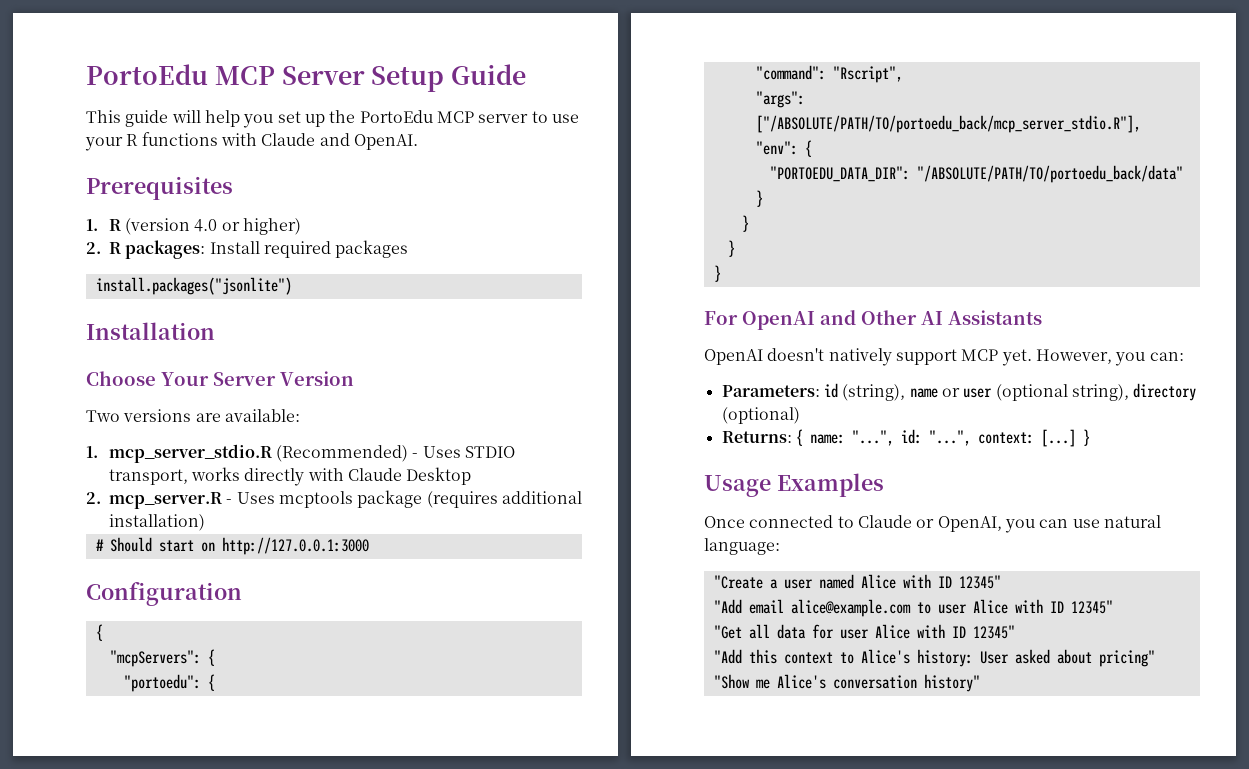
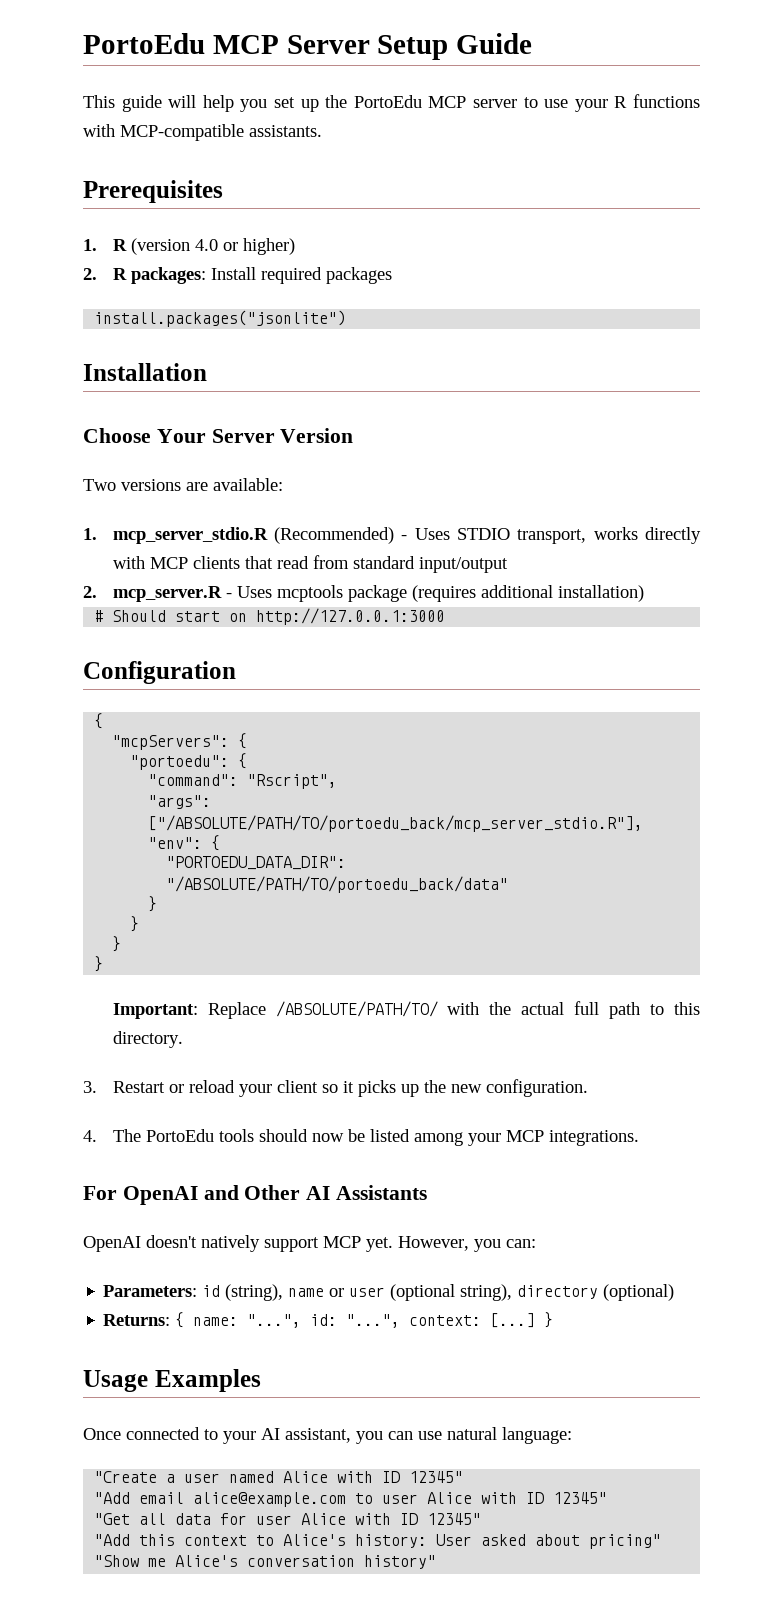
[261,133,418,150] Claude and OpenAI. -> [120,124,322,141] MCP-compatible assistants.
[348,467,472,485] Claude Desktop -> [149,555,508,573] MCP clients that read from standard input/output
(721, 273) none -> [112,1001,700,1019] [112,1031,183,1048] [83,1079,588,1097] [83,1129,639,1146] // Important: Replace /ABSOLUTE/PATH/TO/ with the actual full path to this directory. // 3. Restart or reload your client so it picks up the new configuration. // 4. The PortoEdu tools should now be listed among your MCP integrations.
[857,515,1002,532] Claude or OpenAI, -> [223,1428,351,1444] your AI assistant,

